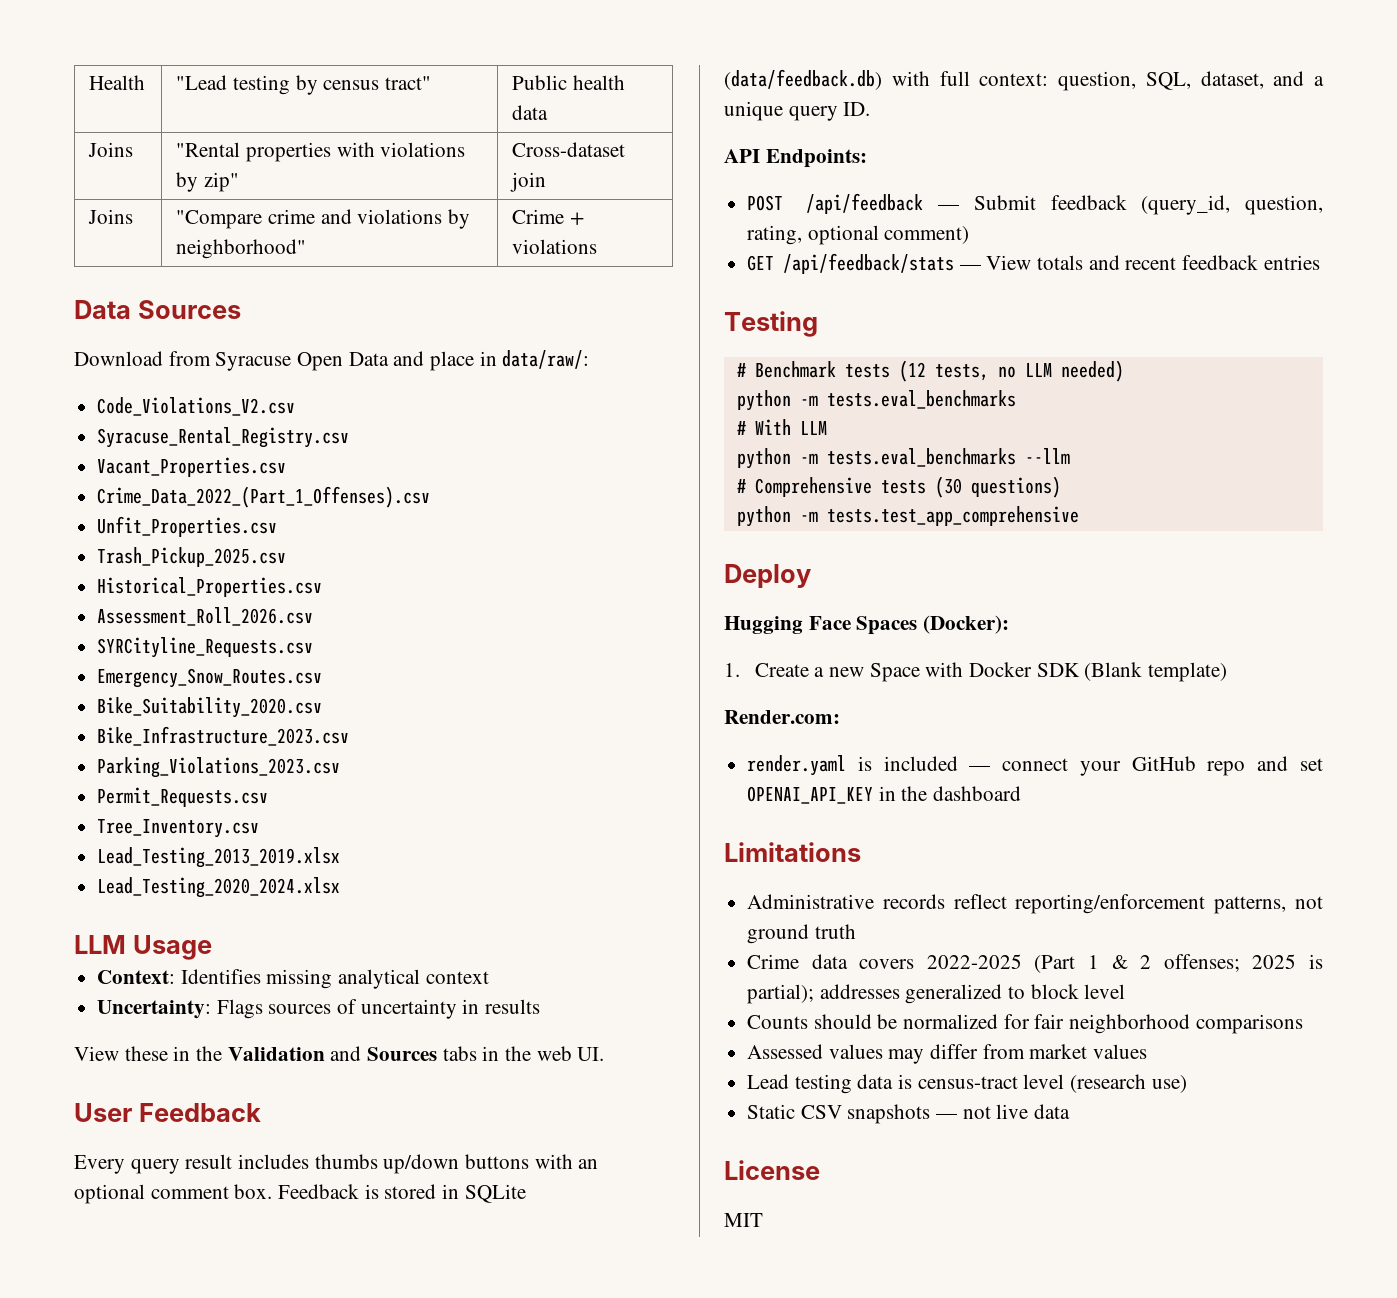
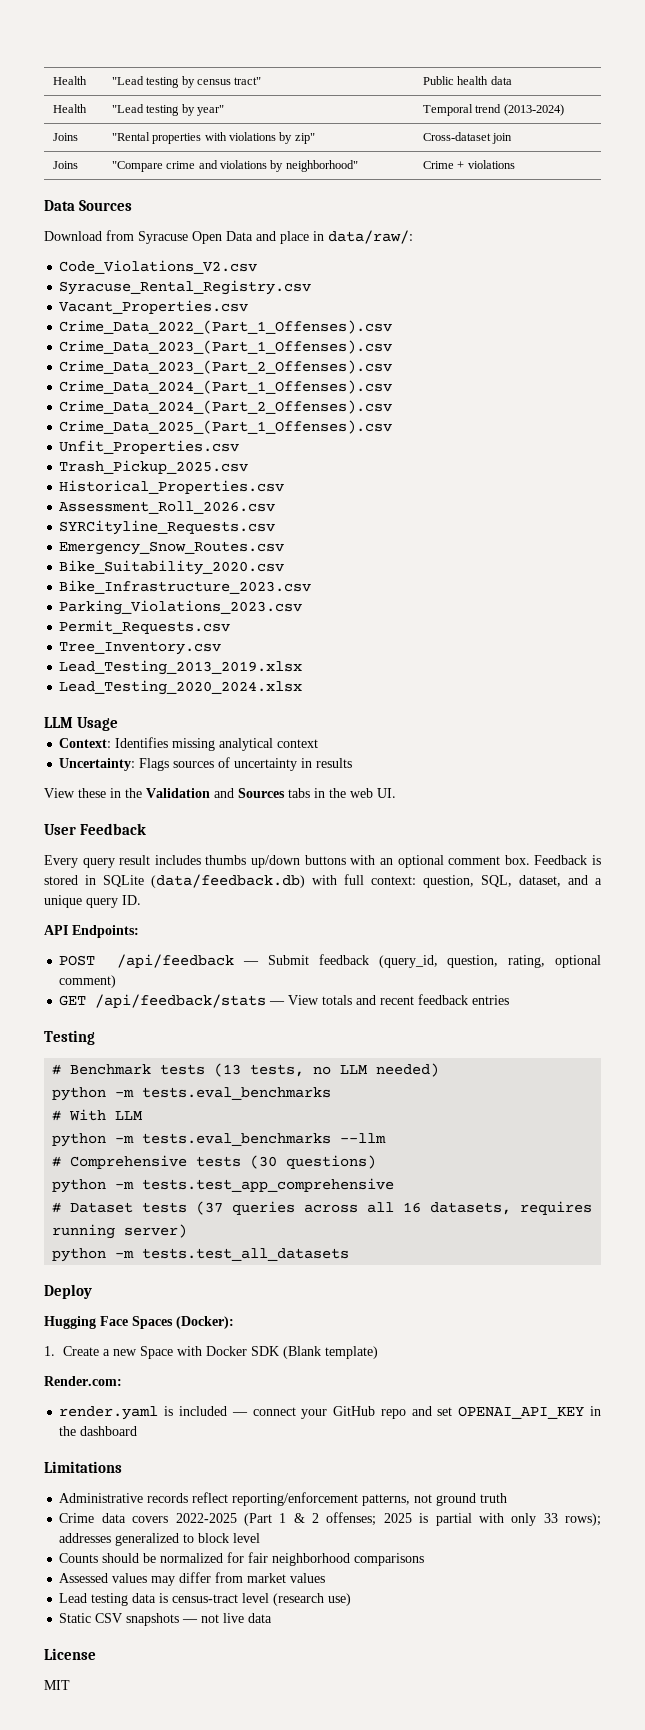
(549, 112) none -> [52,104,87,113] [111,104,224,116] [422,104,564,116] // Health | "Lead testing by year" | Temporal trend (2013-2024)
(431, 497) none -> [59,340,393,354] [59,360,393,374] [59,380,393,394] [59,400,393,414] [59,420,393,434] // Crime_Data_2023_(Part_1_Offenses).csv // Crime_Data_2023_(Part_2_Offenses).csv // Crime_Data_2024_(Part_1_Offenses).csv // Crime_Data_2024_(Part_2_Offenses).csv // Crime_Data_2025_(Part_1_Offenses).csv
[898,360,926,382] (12 -> [214,1063,242,1077] (13
(1079, 516) none -> [52,1201,593,1215] [52,1224,188,1239] [52,1248,350,1262] // # Dataset tests (37 queries across all 16 datasets, requires running server) // python -m tests.test_all_datasets
[747,984,815,1004] partial); -> [435,1513,601,1526] partial with only 33 rows);

